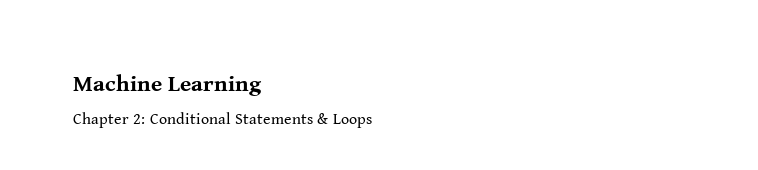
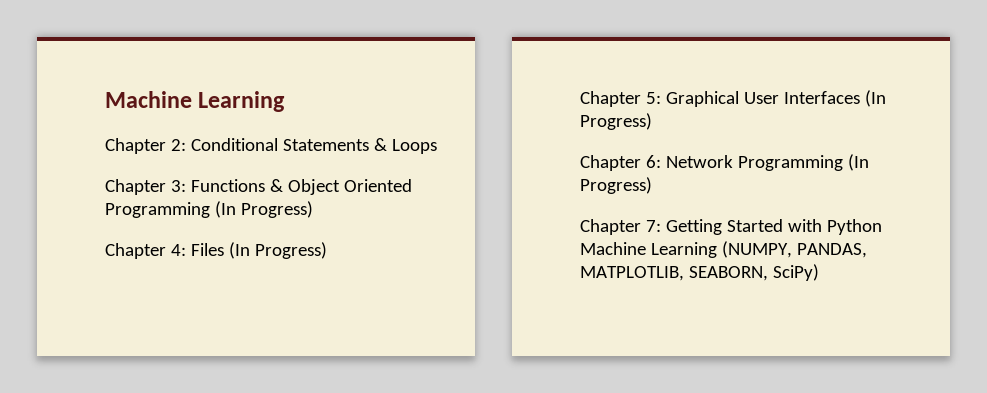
(372, 121) none -> [105,179,412,195] [105,201,313,218] [105,242,327,259] [580,90,886,107] [580,113,652,130] [580,154,869,171] [580,177,652,194] [580,219,882,235] [580,241,867,258] [580,264,819,281] // Chapter 3: Functions & Object Oriented Programming (In Progress) // Chapter 4: Files (In Progress) // Chapter 5: Graphical User Interfaces (In Progress) // Chapter 6: Network Programming (In Progress) // Chapter 7: Getting Started with Python Machine Learning (NUMPY, PANDAS, MATPLOTLIB, SEABORN, SciPy)

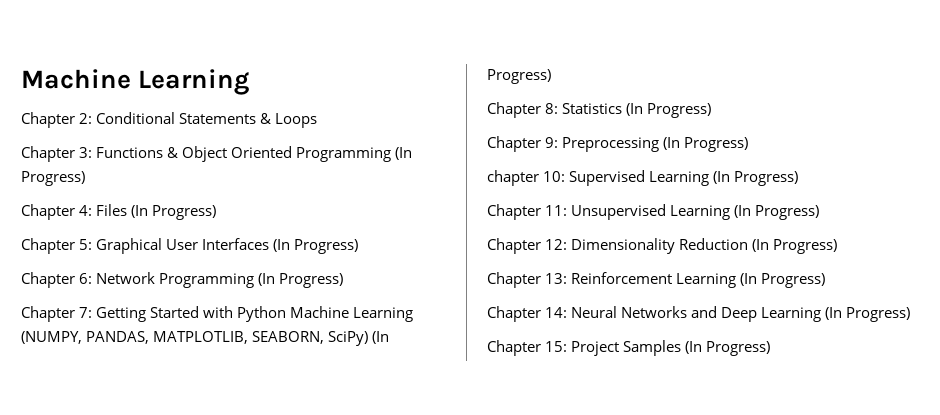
(819, 272) none -> [372,331,390,344] [487,69,551,84] [487,102,712,118] [487,136,749,152] [487,170,799,186] [487,204,820,220] [487,238,838,254] [487,272,826,288] [487,306,911,322] [487,340,771,356] (In Progress) // Chapter 8: Statistics (In Progress) // Chapter 9: Preprocessing (In Progress) // chapter 10: Supervised Learning (In Progress) // Chapter 11: Unsupervised Learning (In Progress) // Chapter 12: Dimensionality Reduction (In Progress) // Chapter 13: Reinforcement Learning (In Progress) // Chapter 14: Neural Networks and Deep Learning (In Progress) // Chapter 15: Project Samples (In Progress)

